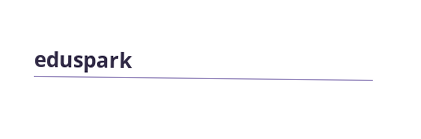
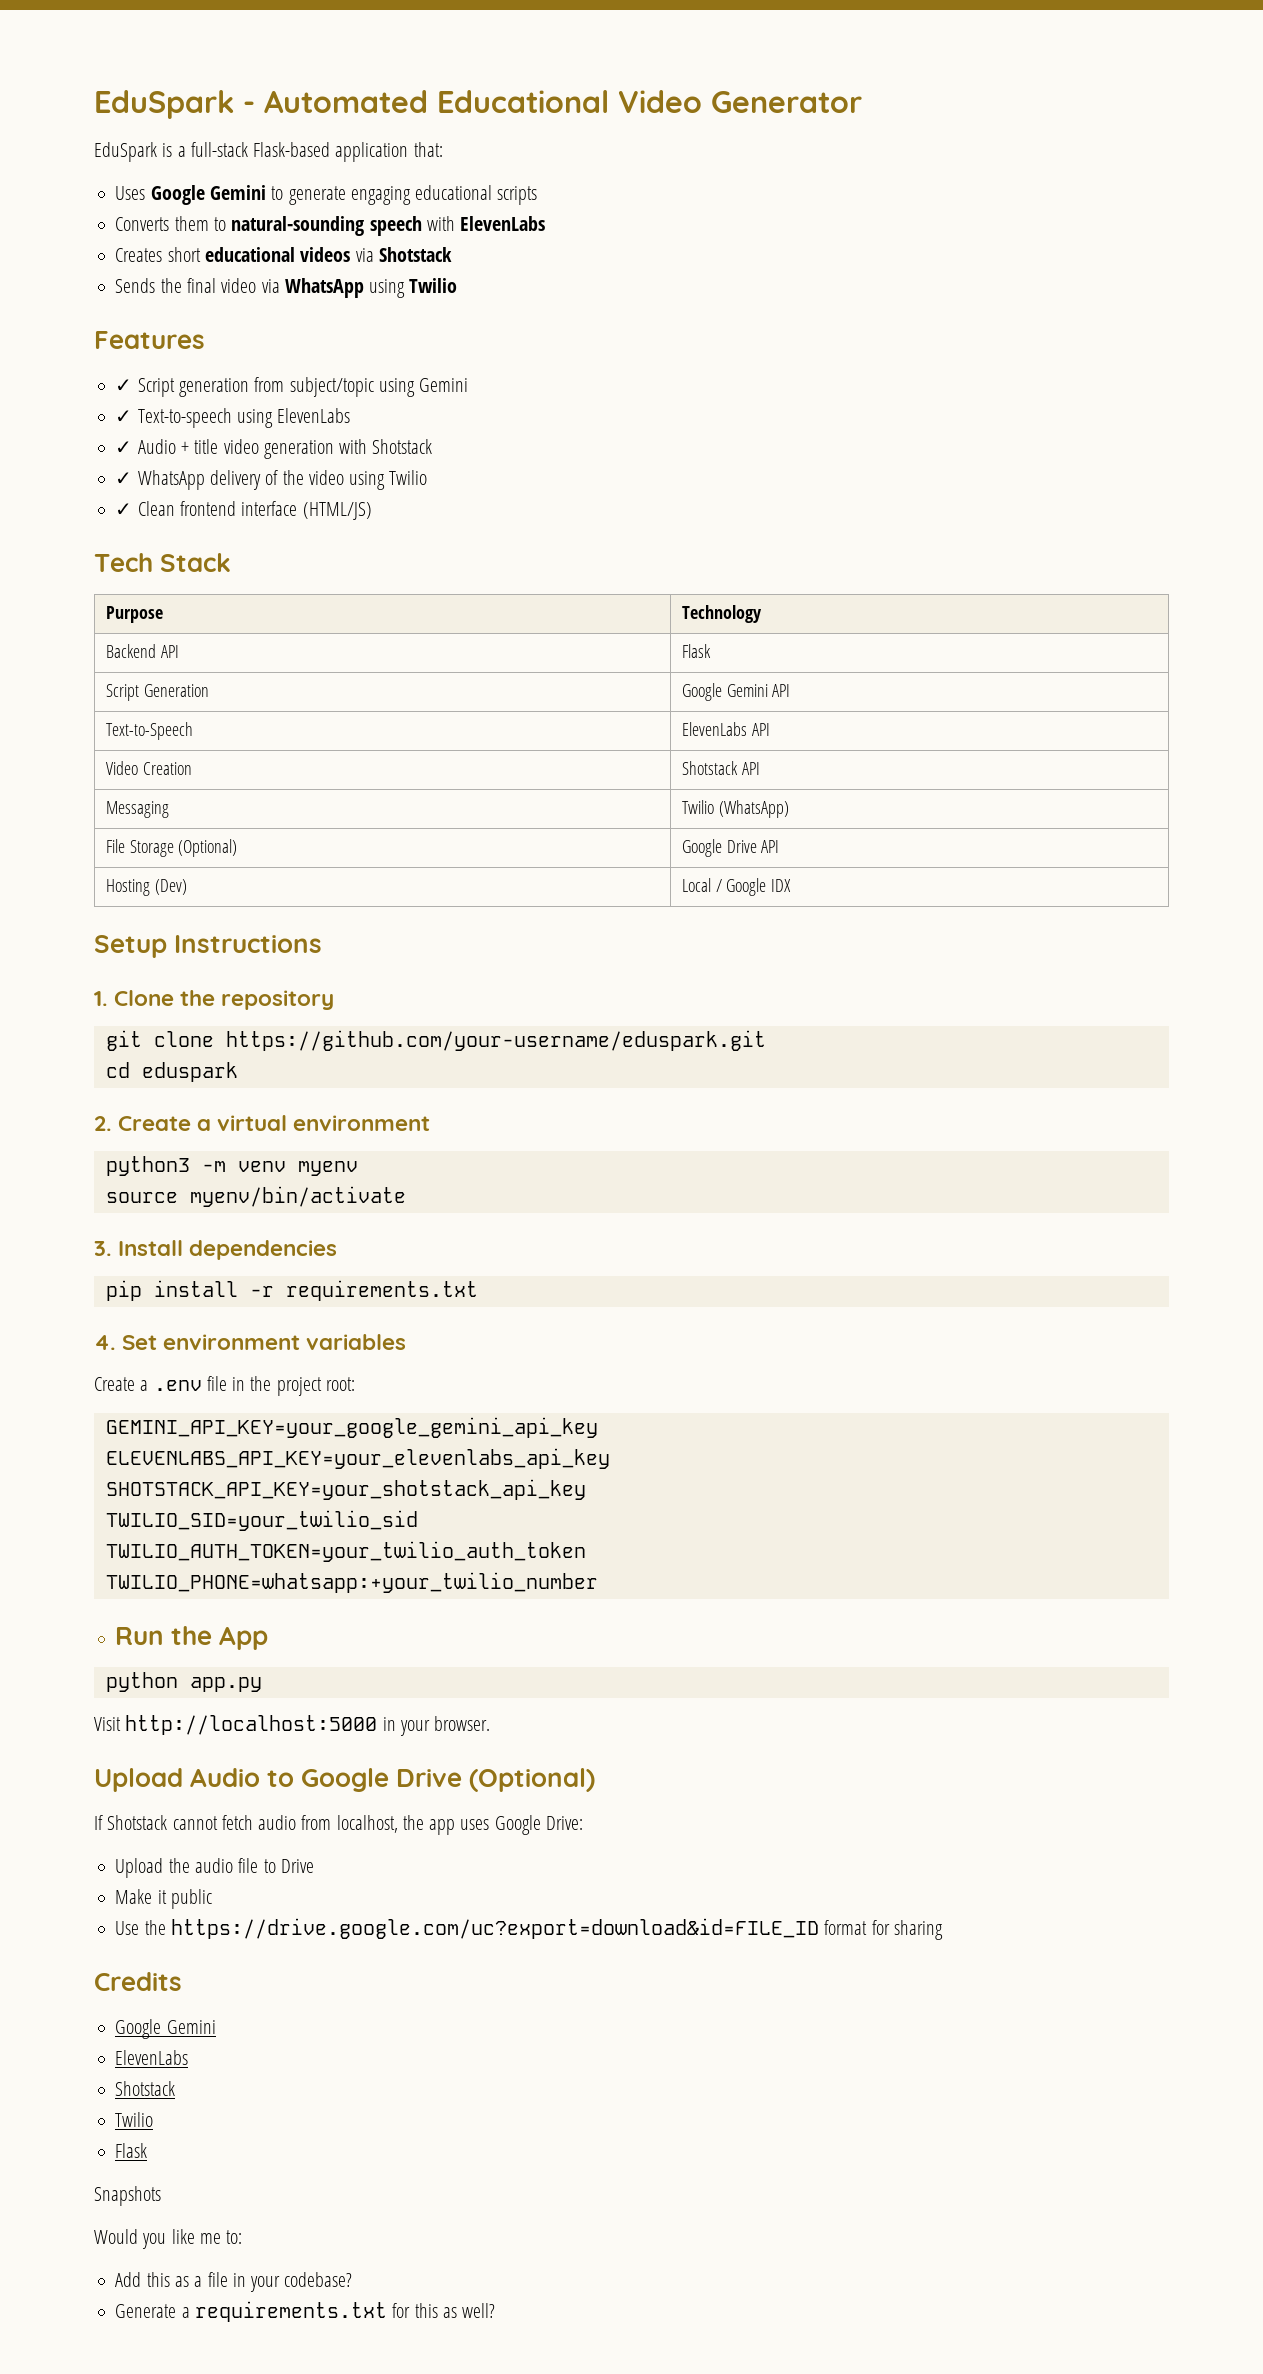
[33,50,134,74] eduspark -> [94,90,862,119] [94,142,443,162] [115,185,538,205] [115,216,546,236] [115,247,452,262] [115,278,458,298] [94,331,205,349] [115,377,469,397] [115,408,351,428] [115,439,433,459] [115,470,428,490] [115,501,372,520] [94,553,232,572] [105,606,163,623] [681,605,762,623] [105,644,179,658] [681,644,711,658] [105,684,209,701] [681,683,791,701] [105,722,193,740] [681,722,770,736] [105,761,192,775] [681,761,760,775] [105,801,169,818] [681,800,789,818] [105,839,238,857] [681,839,780,857] [105,879,187,896] [681,878,792,896] [94,935,323,958] [94,990,335,1010] [105,1030,766,1051] [105,1062,238,1082] [94,1115,431,1131] [105,1156,358,1176] [105,1186,406,1207] [94,1240,338,1260] [105,1280,478,1301] [94,1334,407,1350] [94,1376,355,1396] [105,1417,598,1438] [105,1448,610,1469] [105,1479,586,1500] [105,1510,418,1531] [105,1541,586,1562] [105,1572,598,1593] [115,1626,269,1650] [105,1672,262,1692] [94,1715,491,1736] [94,1768,596,1792] [94,1815,583,1835] [115,1858,314,1878] [115,1889,212,1909] [115,1918,943,1940] [94,1972,182,1991] [115,2019,216,2039] [115,2050,189,2065] [115,2081,176,2096] [115,2112,154,2127] [115,2143,148,2158] [94,2186,161,2206] [94,2229,243,2249] [115,2272,353,2292] [115,2301,496,2322] EduSpark - Automated Educational Video Generator // EduSpark is a full-stack Flask-based application that: // Uses Google Gemini to generate engaging educational scripts // Converts them to natural-sounding speech with ElevenLabs // Creates short educational videos via Shotstack // Sends the final video via WhatsApp using Twilio // Features // ✓ Script generation from subject/topic using Gemini // ✓ Text-to-speech using ElevenLabs // ✓ Audio + title video generation with Shotstack // ✓ WhatsApp delivery of the video using Twilio // ✓ Clean frontend interface (HTML/JS) // Tech Stack // Purpose | Technology // Backend API | Flask // Script Generation | Google Gemini API // Text-to-Speech | ElevenLabs API // Video Creation | Shotstack API // Messaging | Twilio (WhatsApp) // File Storage (Optional) | Google Drive API // Hosting (Dev) | Local / Google IDX // Setup Instructions // 1. Clone the repository // git clone https://github.com/your-username/eduspark.git // cd eduspark // 2. Create a virtual environment // python3 -m venv myenv // source myenv/bin/activate // 3. Install dependencies // pip install -r requirements.txt // 4. Set environment variables // Create a .env file in the project root: // GEMINI_API_KEY=your_google_gemini_api_key // ELEVENLABS_API_KEY=your_elevenlabs_api_key // SHOTSTACK_API_KEY=your_shotstack_api_key // TWILIO_SID=your_twilio_sid // TWILIO_AUTH_TOKEN=your_twilio_auth_token // TWILIO_PHONE=whatsapp:+your_twilio_number // Run the App // python app.py // Visit http://localhost:5000 in your browser. // Upload Audio to Google Drive (Optional) // If Shotstack cannot fetch audio from localhost, the app uses Google Drive: // Upload the audio file to Drive // Make it public // Use the https://drive.google.com/uc?export=download&id=FILE_ID format for sharing // Credits // Google Gemini // ElevenLabs // Shotstack // Twilio // Flask // Snapshots // Would you like me to: // Add this as a file in your codebase? // Generate a requirements.txt for this as well?

